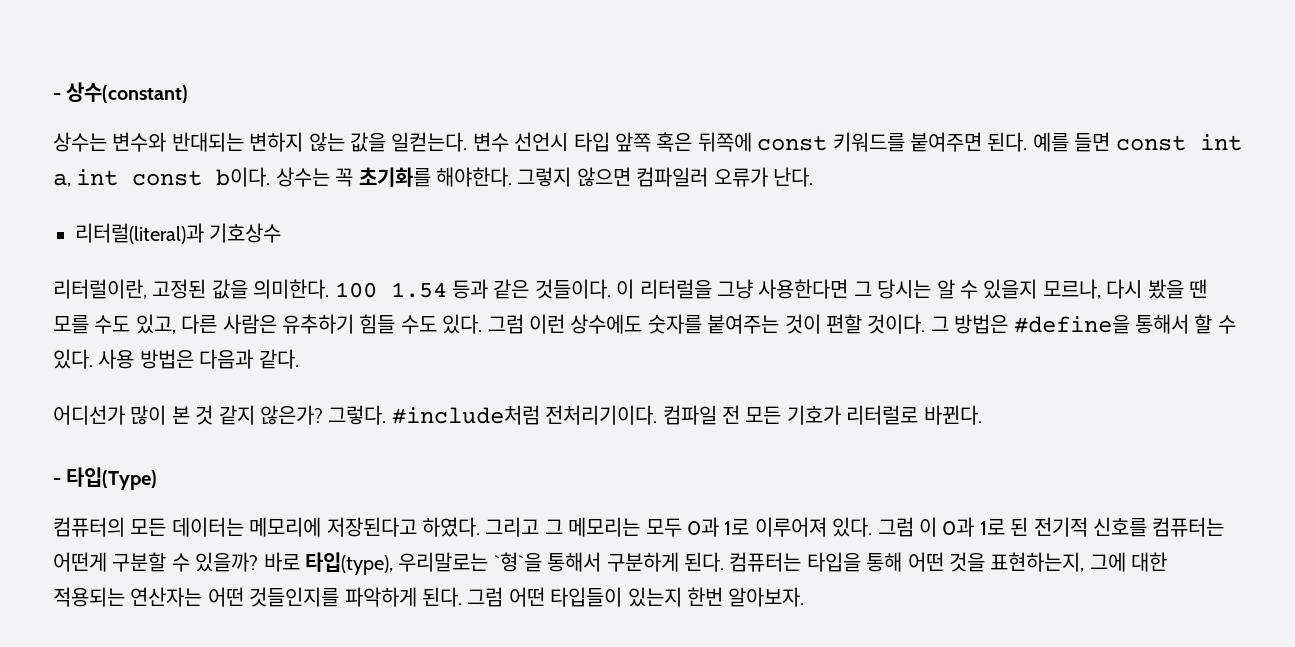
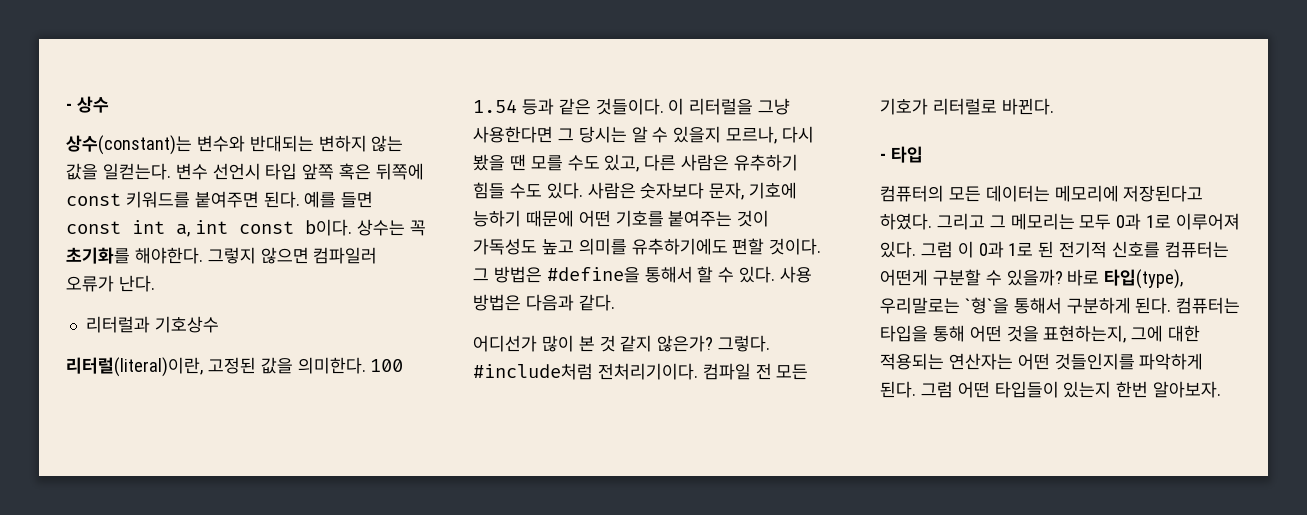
[53,82,189,103] [53,132,107,152] - 상수(constant) // 상수는 -> [66,96,109,113] [66,135,192,155] - 상수 // 상수(constant)는
[75,223,204,244] 리터럴(literal)과 -> [85,316,150,333] 리터럴과
[53,279,147,299] 리터럴이란, -> [66,357,203,377] 리터럴(literal)이란,
[487,314,821,334] 그럼 이런 상수에도 숫자를 붙여주는 것이 -> [587,182,798,200] [473,210,770,227] [473,238,728,255] 사람은 숫자보다 문자, 기호에 능하기 때문에 어떤 기호를 붙여주는 것이 가독성도 높고 의미를 유추하기에도
[66,467,158,490] 타입(Type) -> [890,146,923,163] 타입

